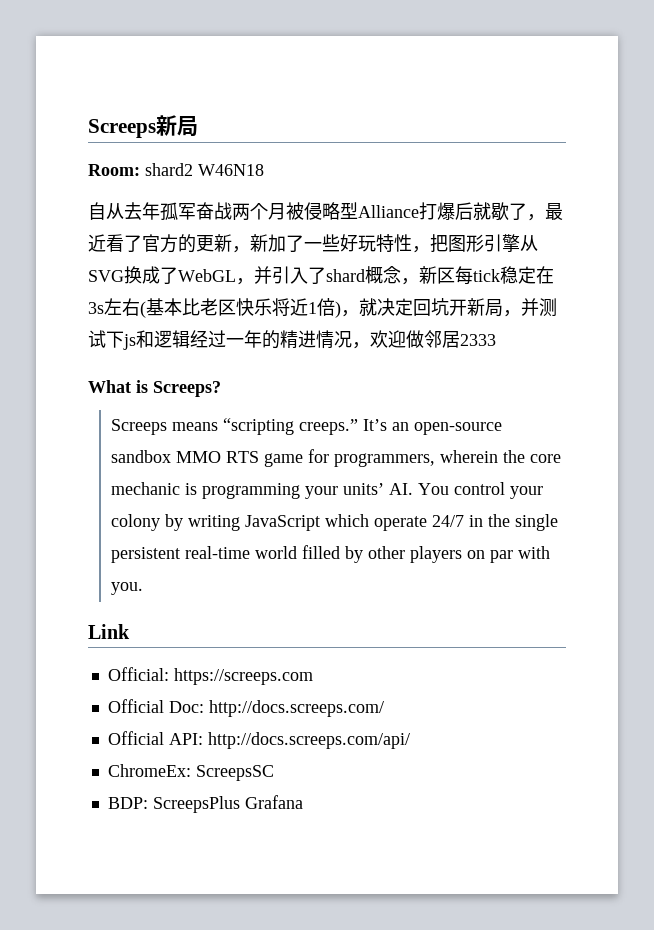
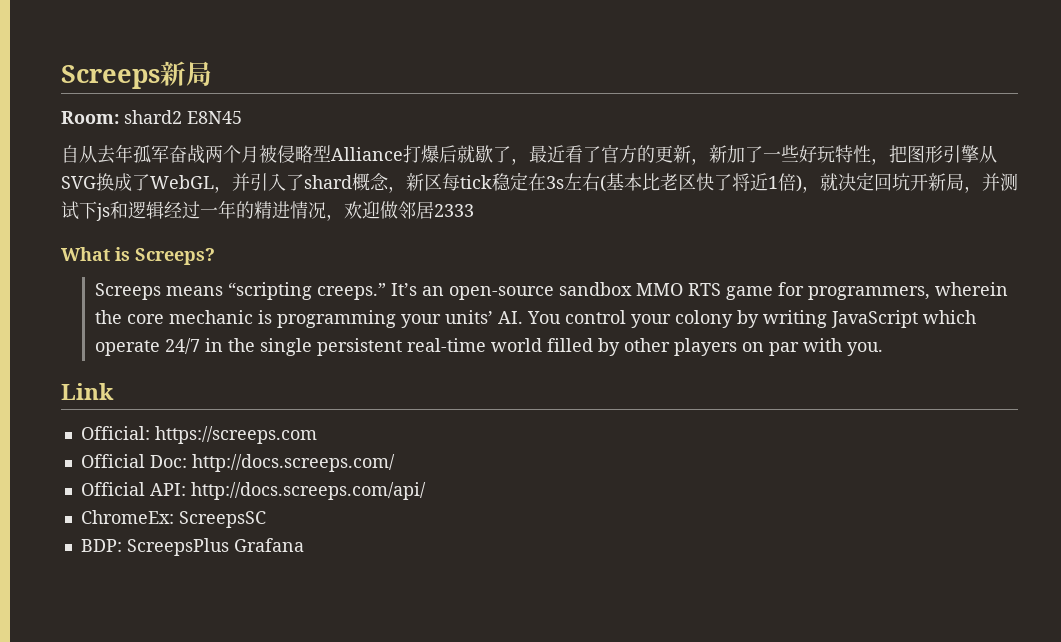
[198,164,264,176] W46N18 -> [187,111,242,124] E8N45
[254,298,272,316] 乐 -> [714,174,732,191] 了

